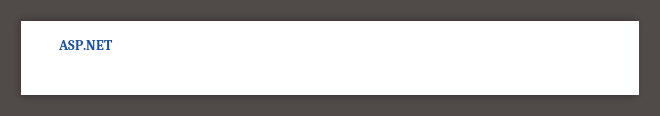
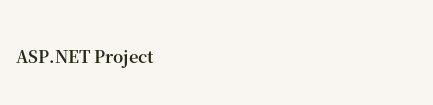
(113, 45) none -> [94,50,155,68] Project

